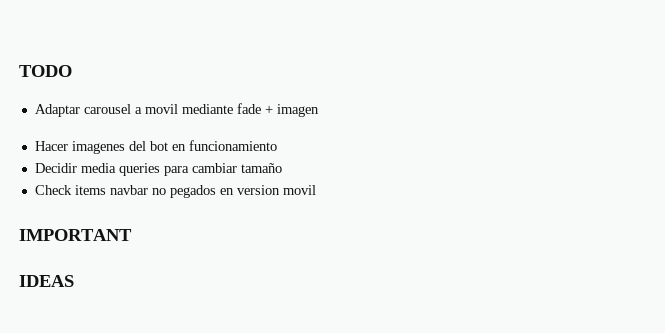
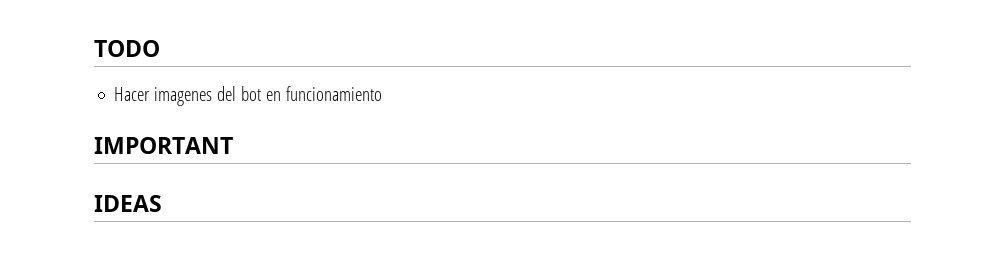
[34,103,319,117] // Adaptar carousel a movil mediante fade + imagen -> (160, 48) none
[34,163,282,176] [34,185,316,198] // Decidir media queries para cambiar tamaño // Check items navbar no pegados en version movil -> (383, 93) none

